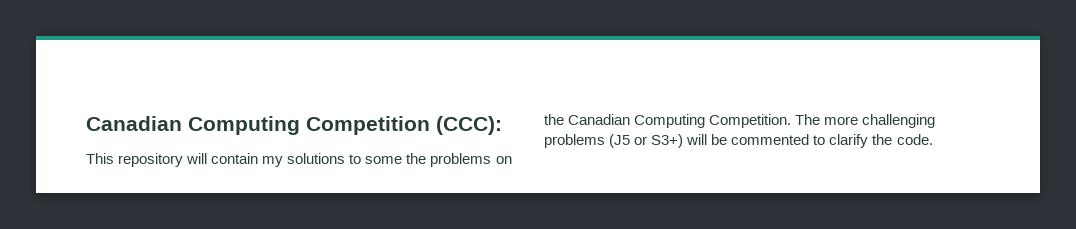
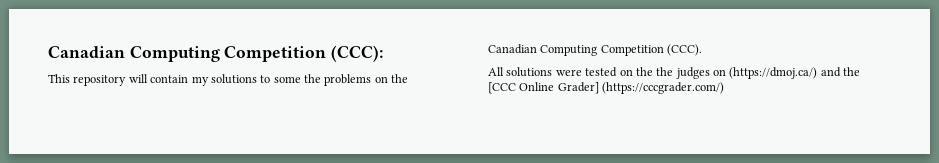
[709,114,936,128] [544,134,933,148] Competition. The more challenging problems (J5 or S3+) will be commented to clarify the code. -> [600,44,703,56] [488,67,861,79] [488,82,725,94] Competition (CCC). // All solutions were tested on the the judges on (https://dmoj.ca/) and the [CCC Online Grader] (https://cccgrader.com/)

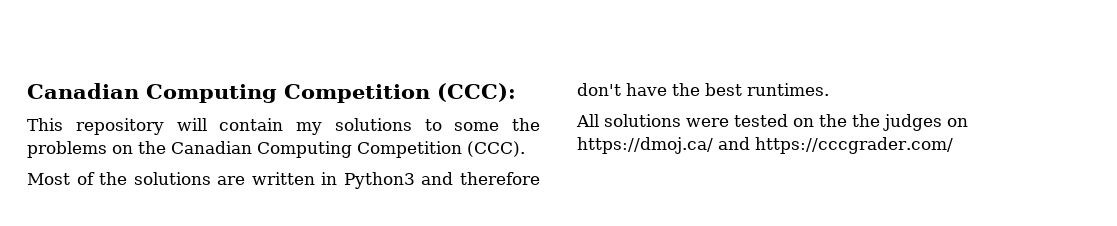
(703, 50) none -> [27,172,540,189] [577,83,829,96] // Most of the solutions are written in Python3 and therefore don't have the best runtimes.
[729,67,861,79] [488,82,725,94] (https://dmoj.ca/) and the [CCC Online Grader] (https://cccgrader.com/) -> [577,137,953,154] https://dmoj.ca/ and https://cccgrader.com/

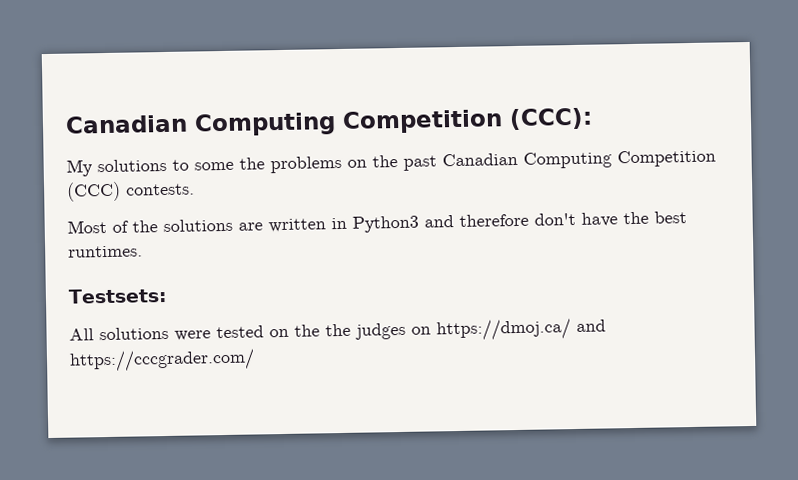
[27,118,322,135] This repository will contain my -> [66,159,93,177] My
[171,141,525,158] Canadian Computing Competition (CCC). -> [403,149,716,171] [66,181,195,202] past Canadian Computing Competition (CCC) contests.
(829, 89) none -> [68,287,168,304] // Testsets:

